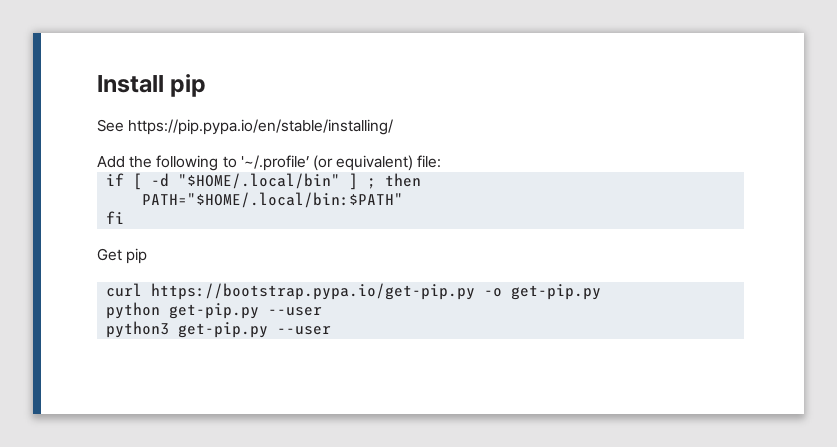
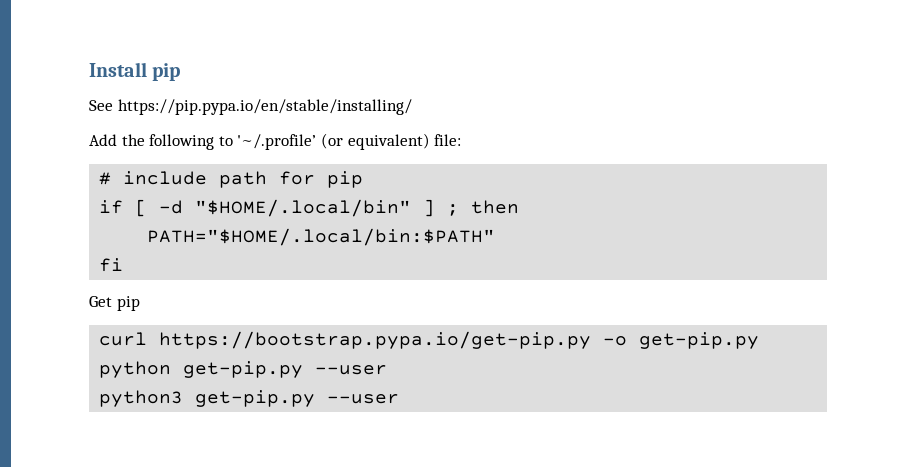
(442, 161) none -> [99,171,364,188] // # include path for pip

